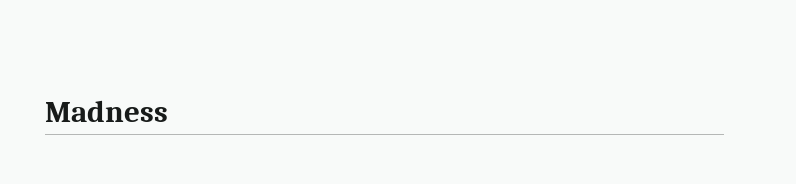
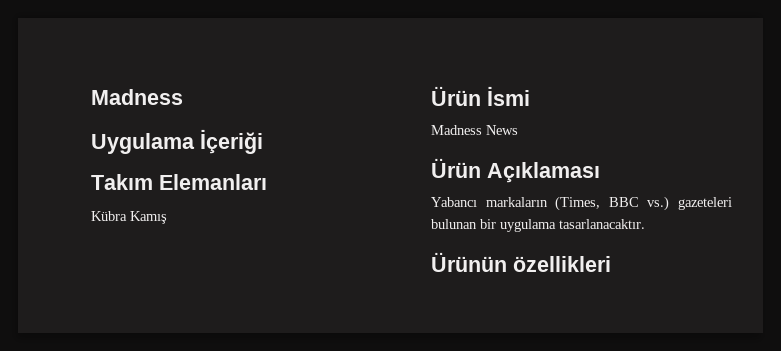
[45,100,168,122] Madness -> [91,89,183,105] [91,129,263,154] [91,174,267,190] [91,211,167,224] [431,86,530,106] [431,125,518,135] [431,158,600,183] [431,196,732,211] [431,219,645,232] [431,252,611,272] Madness // Uygulama İçeriği // Takım Elemanları // Kübra Kamış // Ürün İsmi // Madness News // Ürün Açıklaması // Yabancı markaların (Times, BBC vs.) gazeteleri bulunan bir uygulama tasarlanacaktır. // Ürünün özellikleri

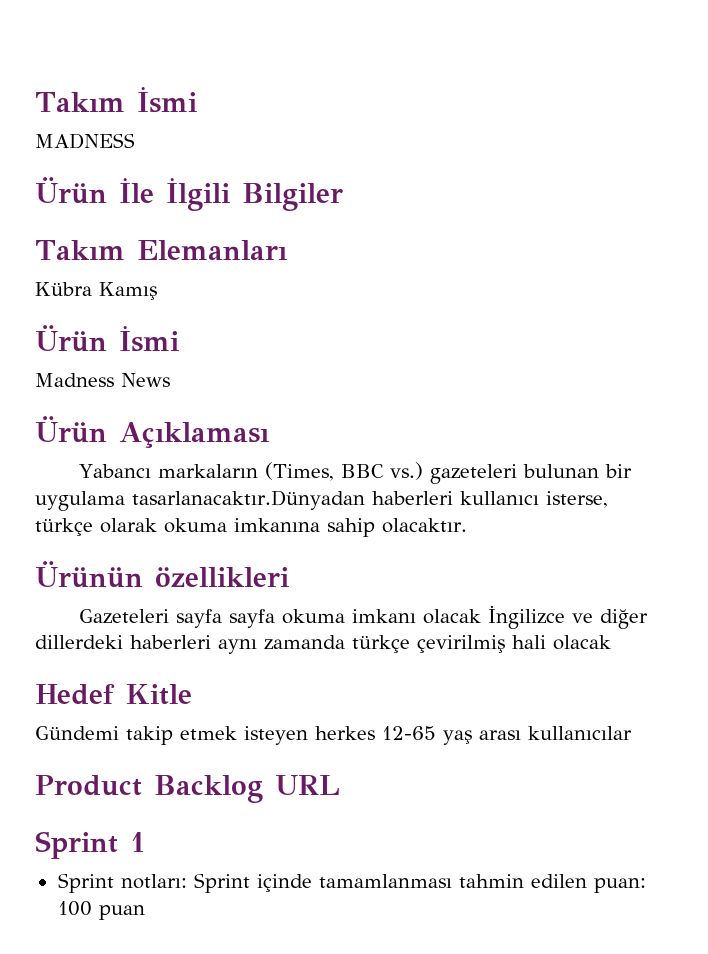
[91,89,183,105] [91,129,263,154] Madness // Uygulama İçeriği -> [35,87,197,113] [35,133,135,149] [35,177,343,211] Takım İsmi // MADNESS // Ürün İle İlgili Bilgiler
[559,219,645,229] [431,252,611,272] tasarlanacaktır. // Ürünün özellikleri -> [132,490,608,510] [35,518,467,537] [35,561,289,588] [79,605,649,629] [35,635,611,654] [35,684,192,705] [35,726,632,745] [35,775,340,803] [35,831,145,859] [57,873,646,893] [57,901,145,920] tasarlanacaktır.Dünyadan haberleri kullanıcı isterse, türkçe olarak okuma imkanına sahip olacaktır. // Ürünün özellikleri // Gazeteleri sayfa sayfa okuma imkanı olacak İngilizce ve diğer dillerdeki haberleri aynı zamanda türkçe çevirilmiş hali olacak // Hedef Kitle // Gündemi takip etmek isteyen herkes 12-65 yaş arası kullanıcılar // Product Backlog URL // Sprint 1 // Sprint notları: Sprint içinde tamamlanması tahmin edilen puan: 100 puan

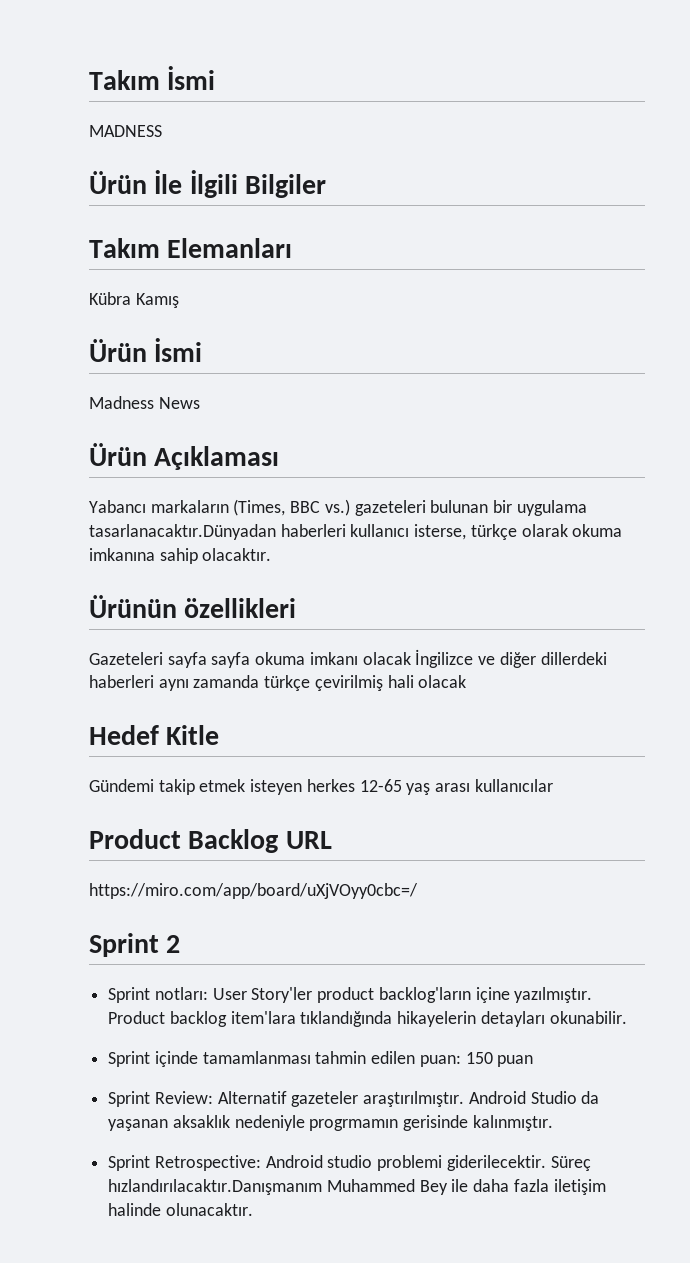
[35,831,145,859] // Sprint 1 -> [89,883,418,899] [89,933,181,957] // https://miro.com/app/board/uXjVOyy0cbc=/ // Sprint 2
(187, 881) none -> [212,987,593,1003] [108,1011,627,1027] User Story'ler product backlog'ların içine yazılmıştır. Product backlog item'lara tıklandığında hikayelerin detayları okunabilir. //
[57,901,92,916] 100 -> [465,1052,493,1064] 150
(145, 912) none -> [108,1091,600,1107] [108,1115,553,1131] [108,1155,591,1171] [108,1179,606,1195] [108,1203,253,1216] // Sprint Review: Alternatif gazeteler araştırılmıştır. Android Studio da yaşanan aksaklık nedeniyle progrmamın gerisinde kalınmıştır. // Sprint Retrospective: Android studio problemi giderilecektir. Süreç hızlandırılacaktır.Danışmanım Muhammed Bey ile daha fazla iletişim halinde olunacaktır.

